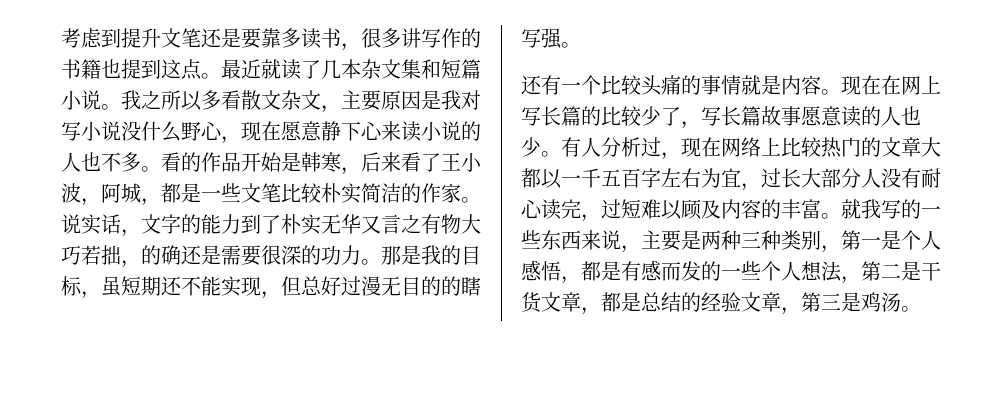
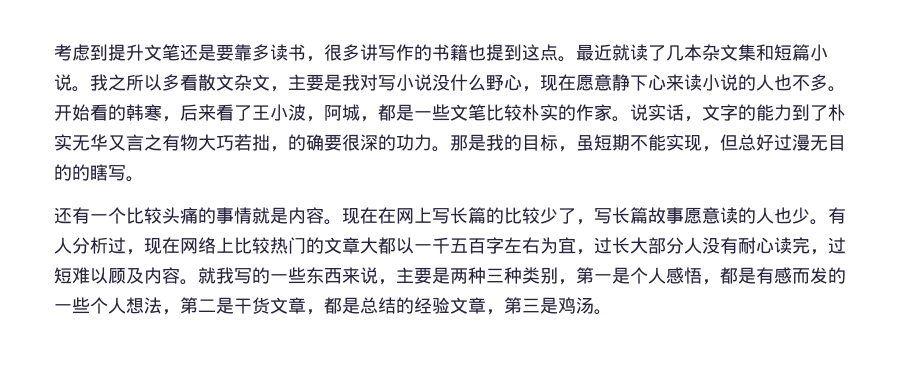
[381,90,421,110] 原因 -> (324, 82) none
[161,152,301,172] 看的作品开始是 -> [54,104,126,121] 开始看的
[361,183,401,203] 简洁 -> (558, 112) none
[181,245,241,265] 还是需 -> (324, 142) none
[161,276,182,296] 还 -> (630, 142) none
[541,28,562,49] 强 -> (126, 173) none
[761,199,821,219] 的丰富 -> (180, 275) none

